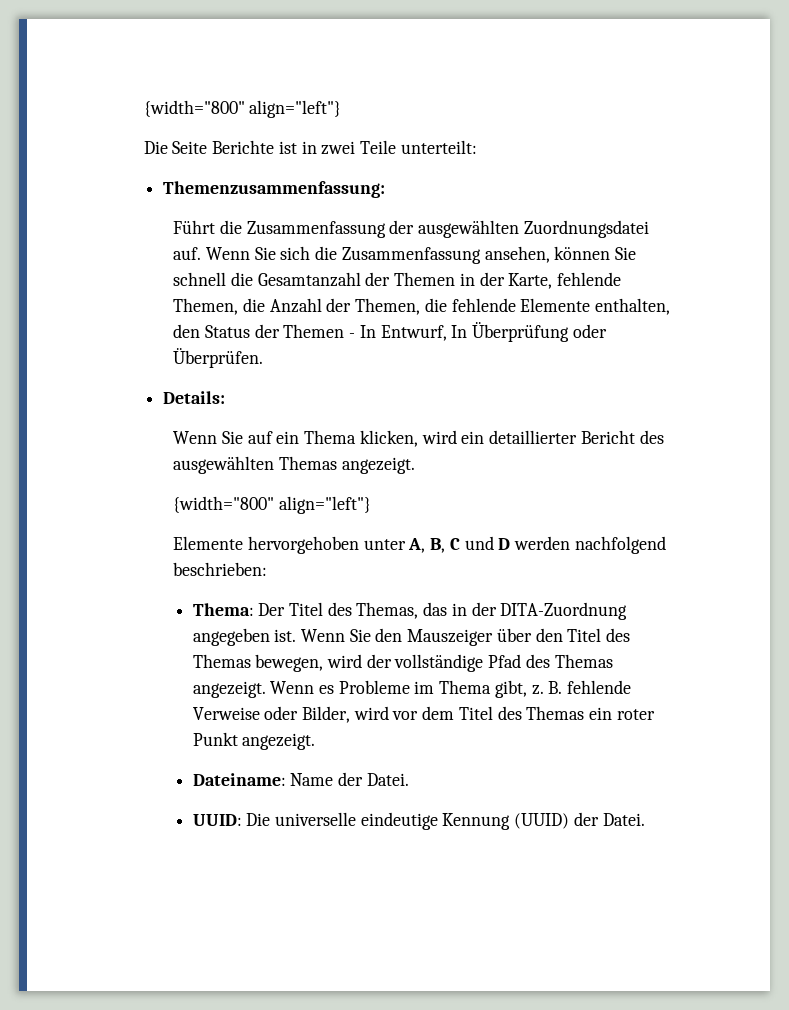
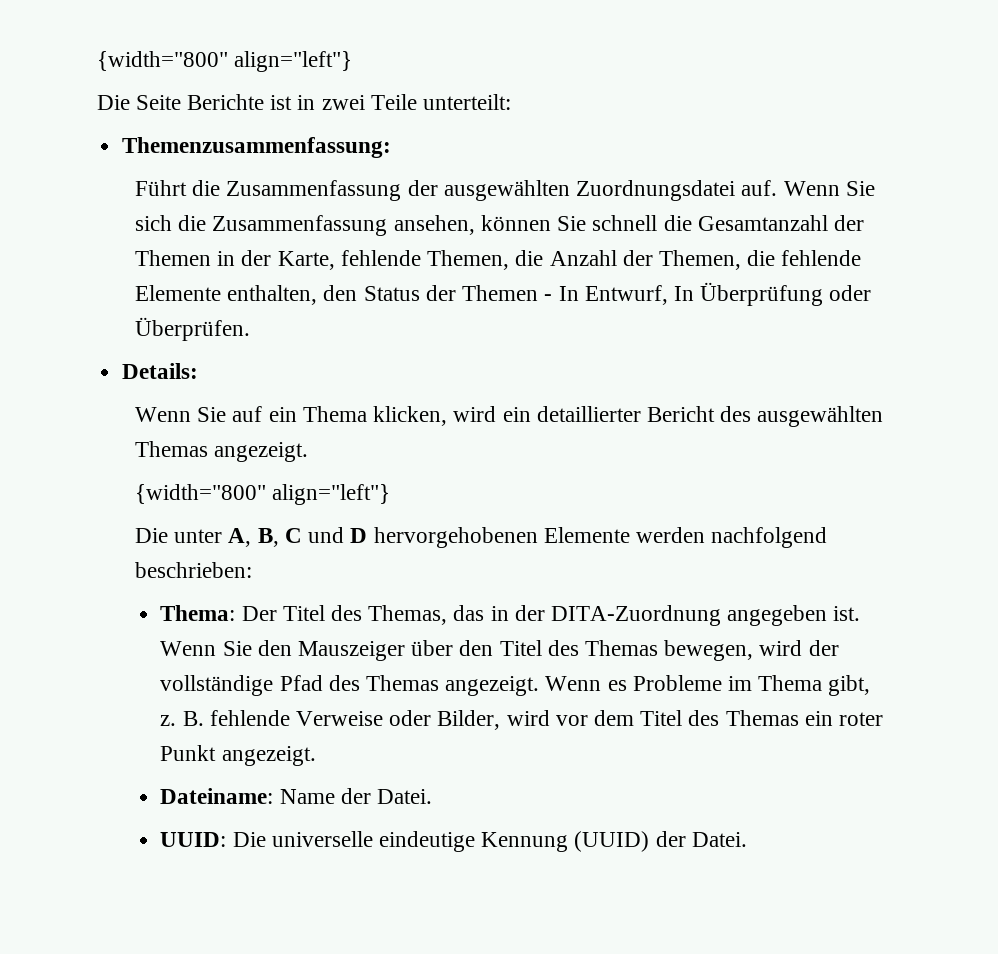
[173,536,359,554] Elemente hervorgehoben -> [135,528,169,543] Die
(511, 544) none -> [373,527,630,548] hervorgehobenen Elemente

